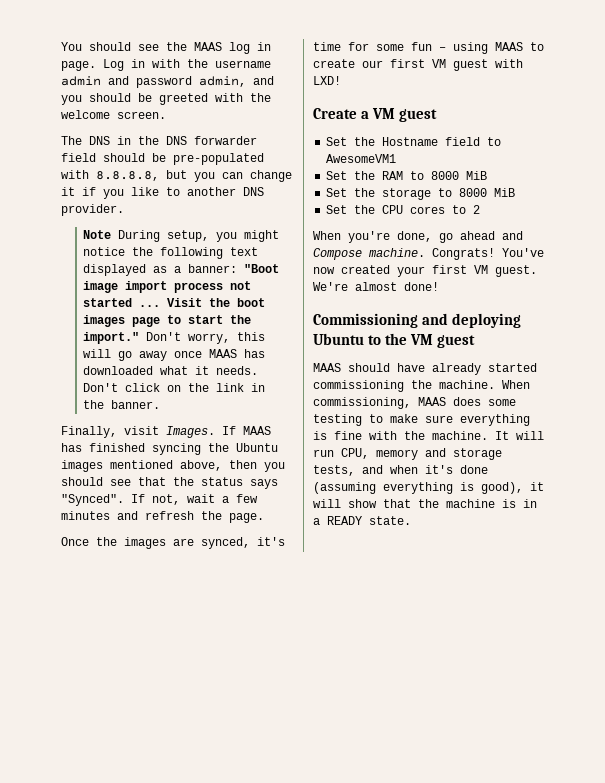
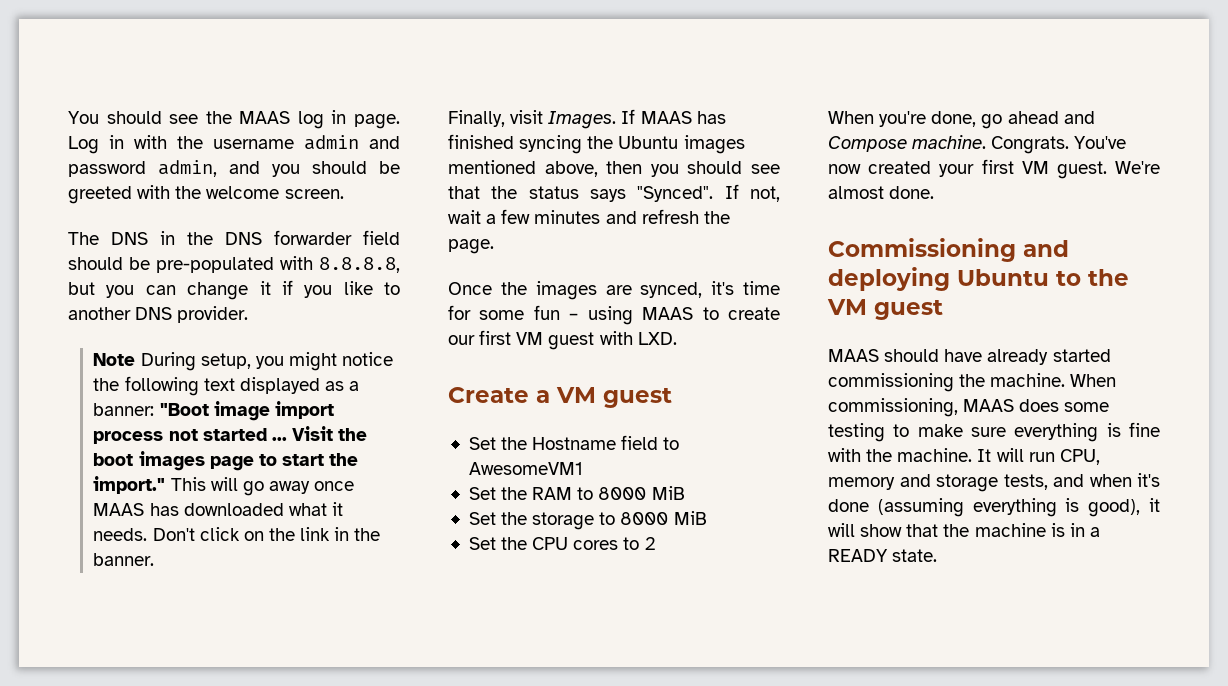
[146,332,266,344] Don't worry, this -> [170,477,206,491] This
[313,76,341,85] LXD! -> [637,332,677,345] LXD.
[432,248,495,260] Congrats! -> [991,136,1070,154] Congrats.
[404,282,439,291] done! -> [889,186,935,199] done.

